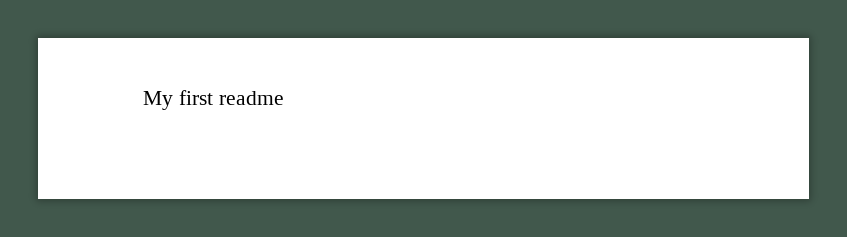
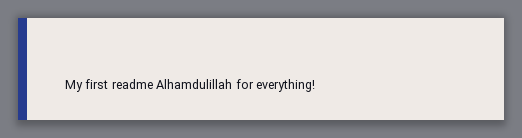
(284, 98) none -> [156,79,315,92] Alhamdulillah for everything!

